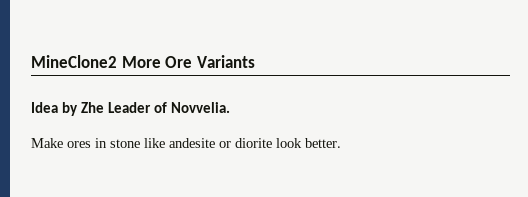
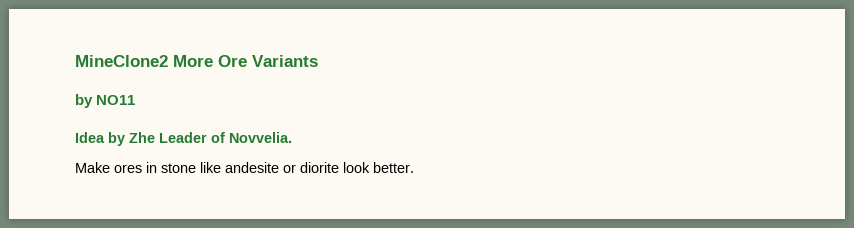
(255, 61) none -> [75,94,136,108] // by NO11

